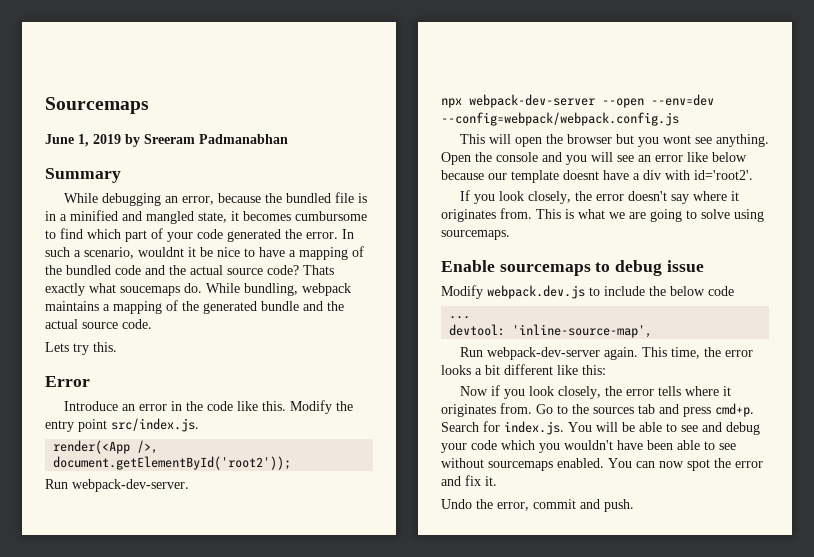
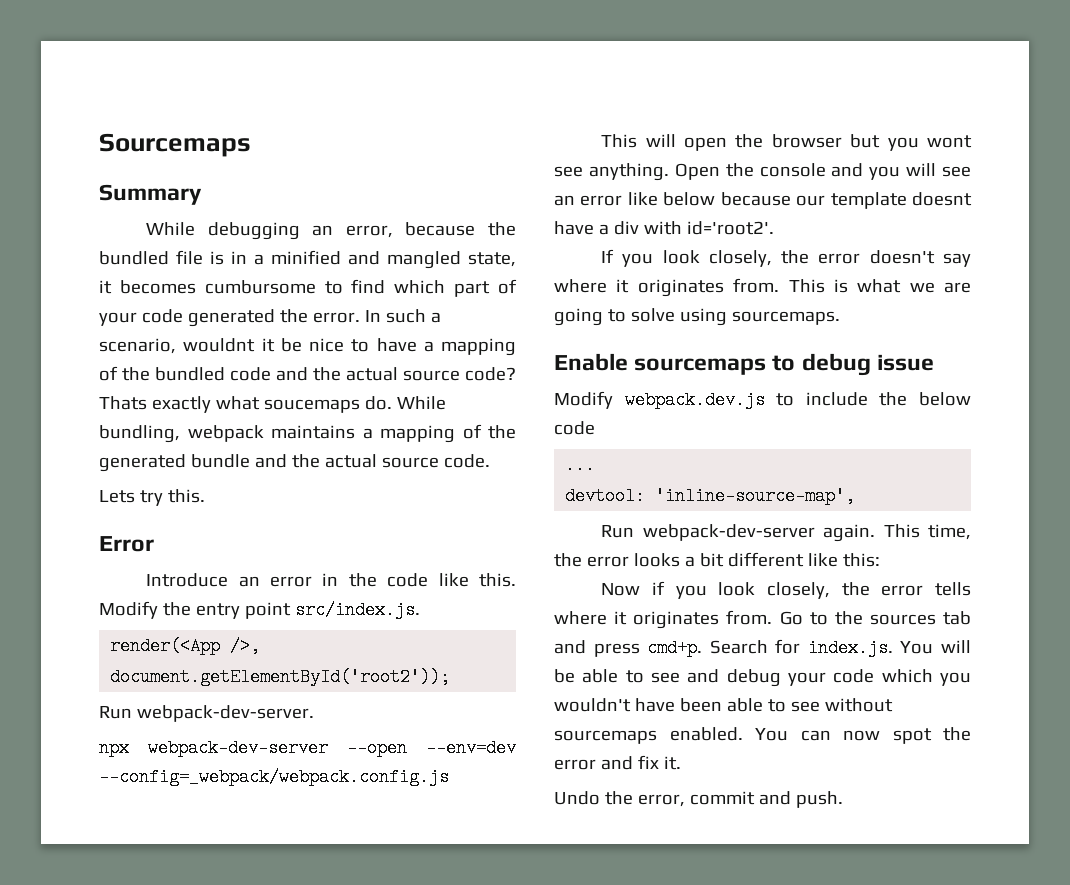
[45,134,288,147] // June 1, 2019 by Sreeram Padmanabhan -> (251, 145) none
[441,112,679,126] --config=webpack/webpack.config.js -> [99,768,449,786] --config=_webpack/webpack.config.js

